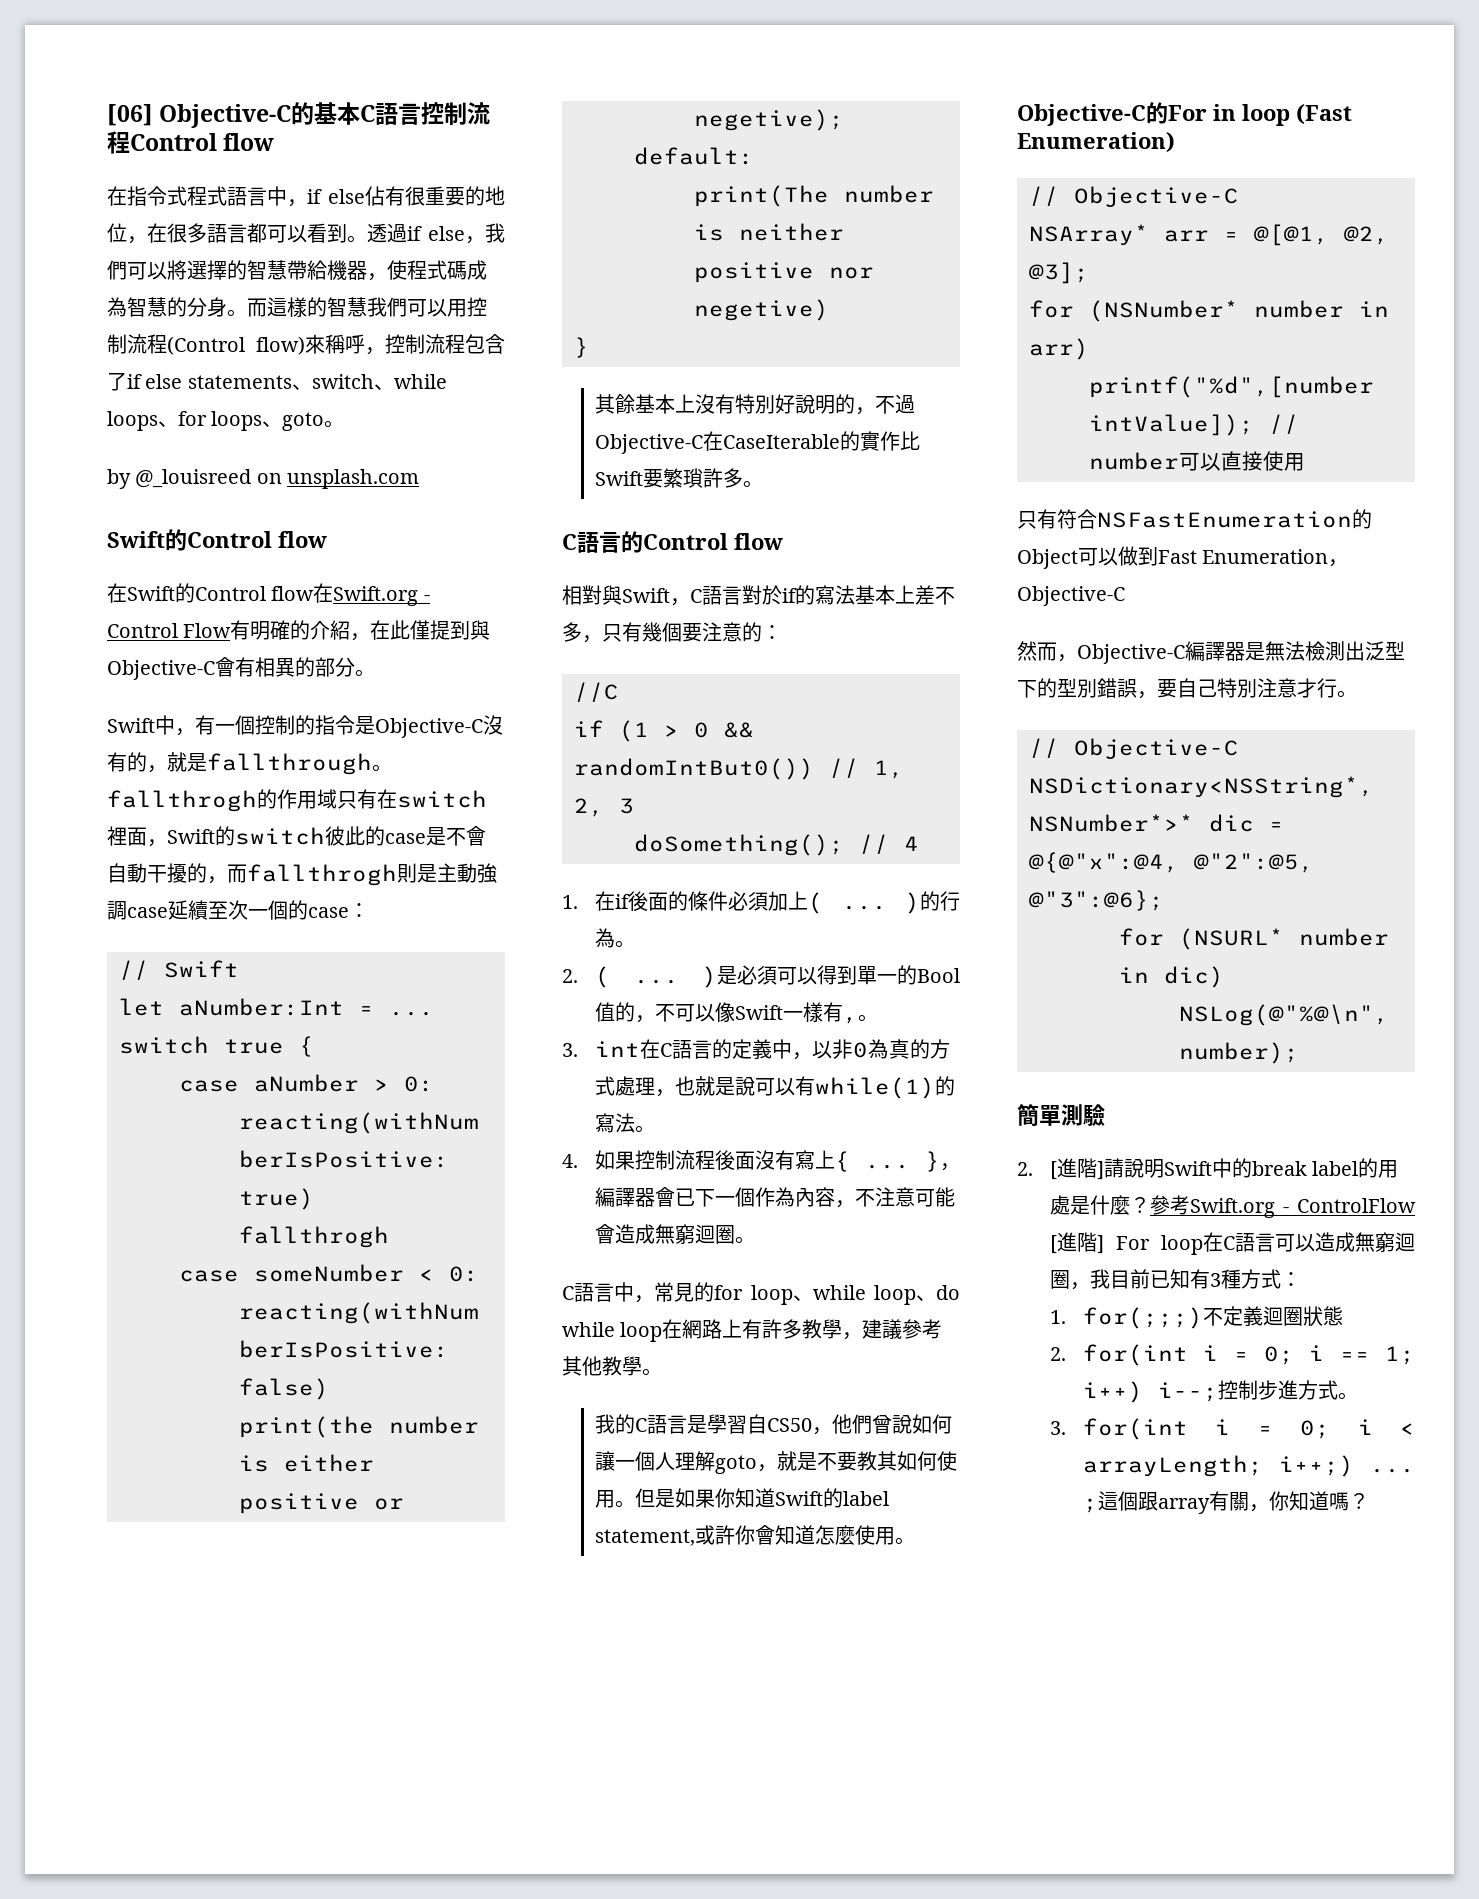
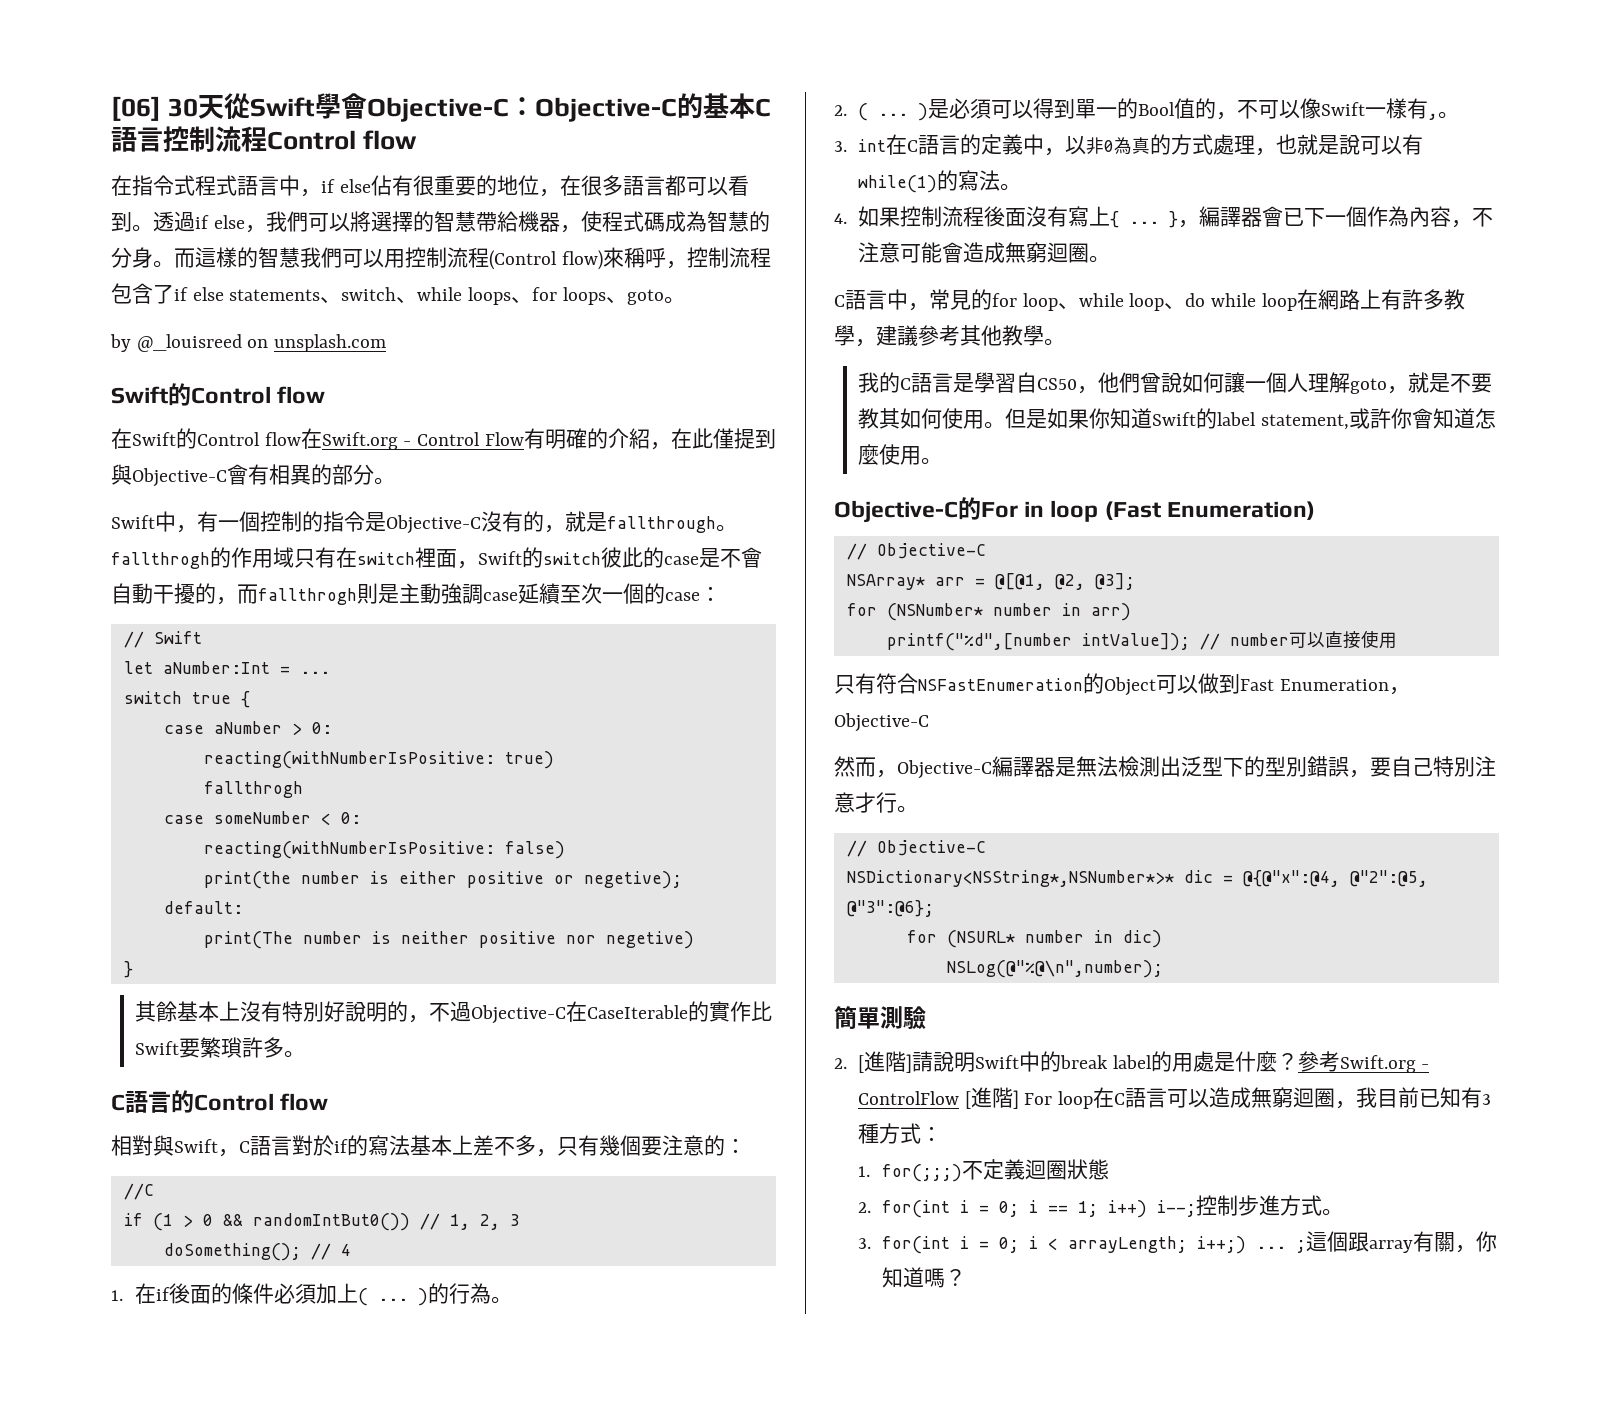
(153, 115) none -> [168,93,536,122] 30天從Swift學會Objective-C：

